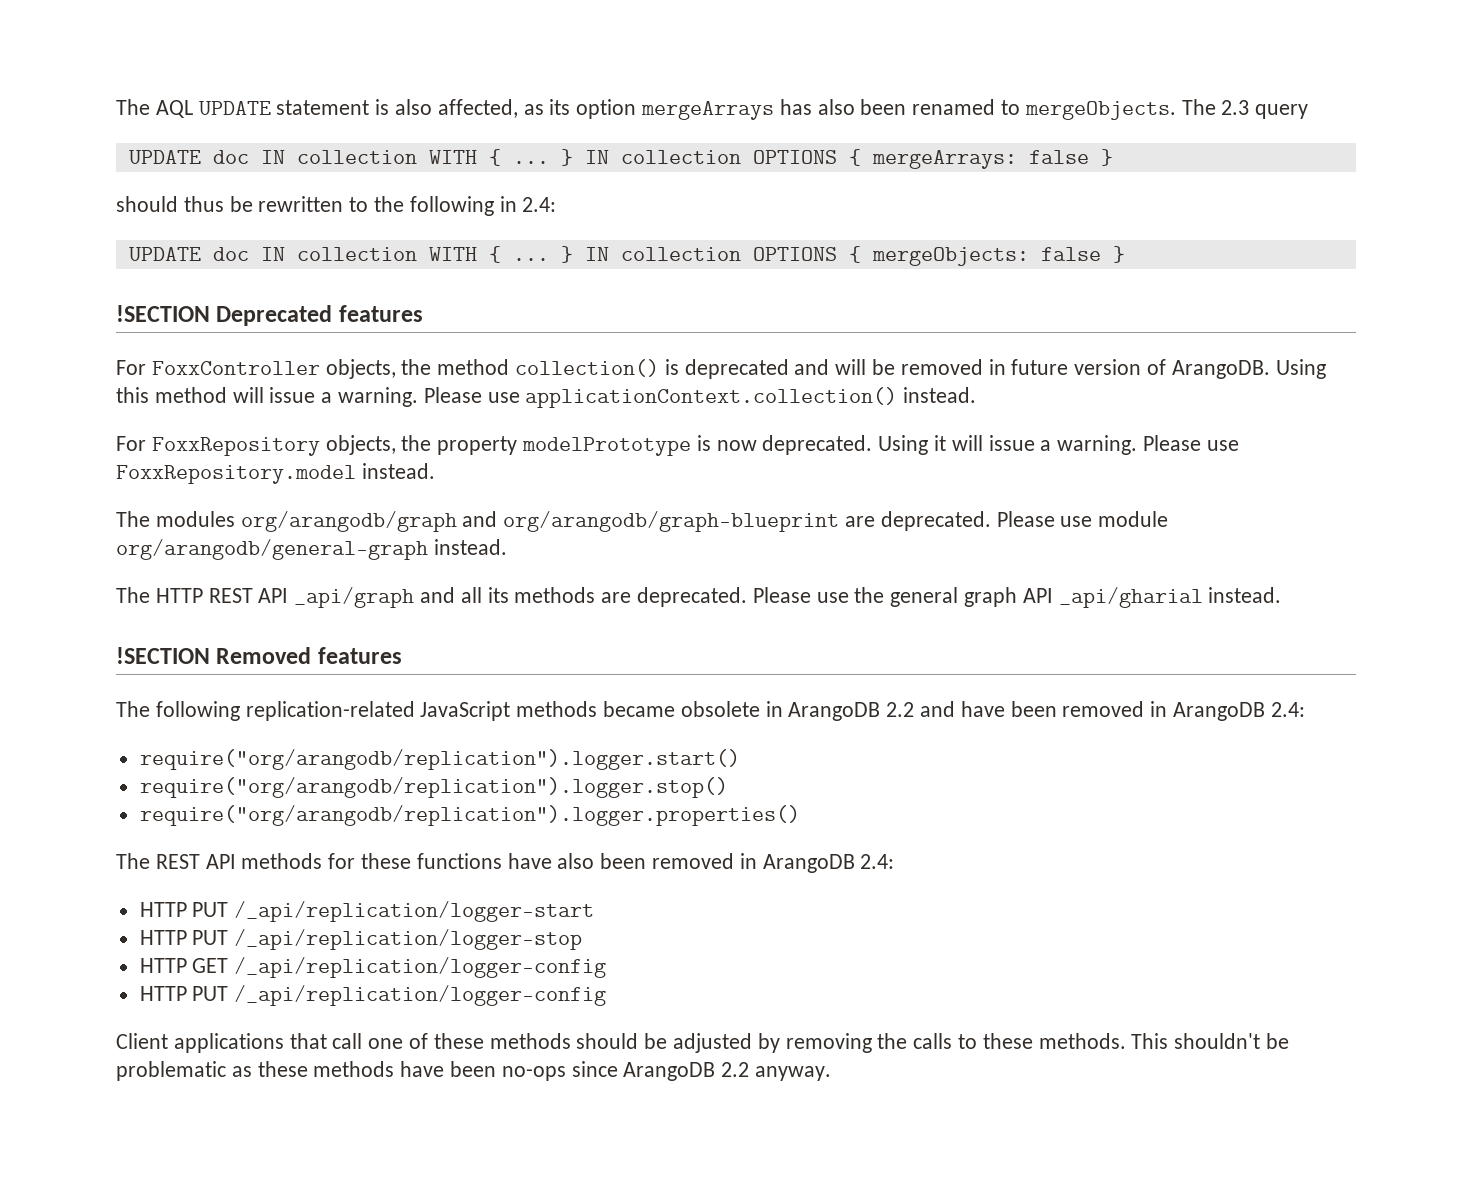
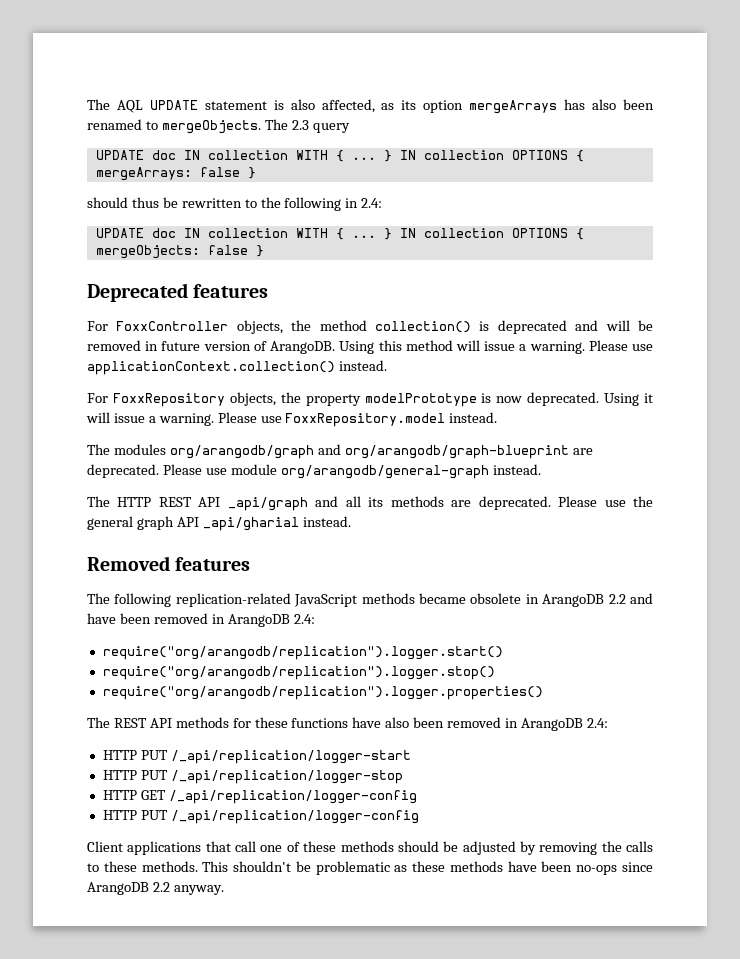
[116,305,210,322] !SECTION -> (264, 251) none
[116,647,210,664] !SECTION -> (351, 521) none

